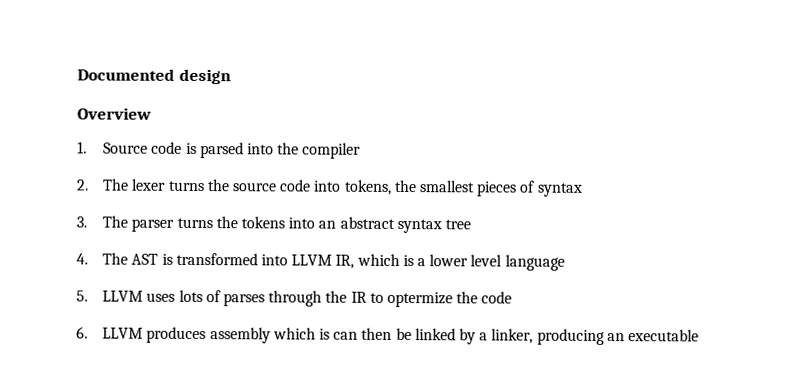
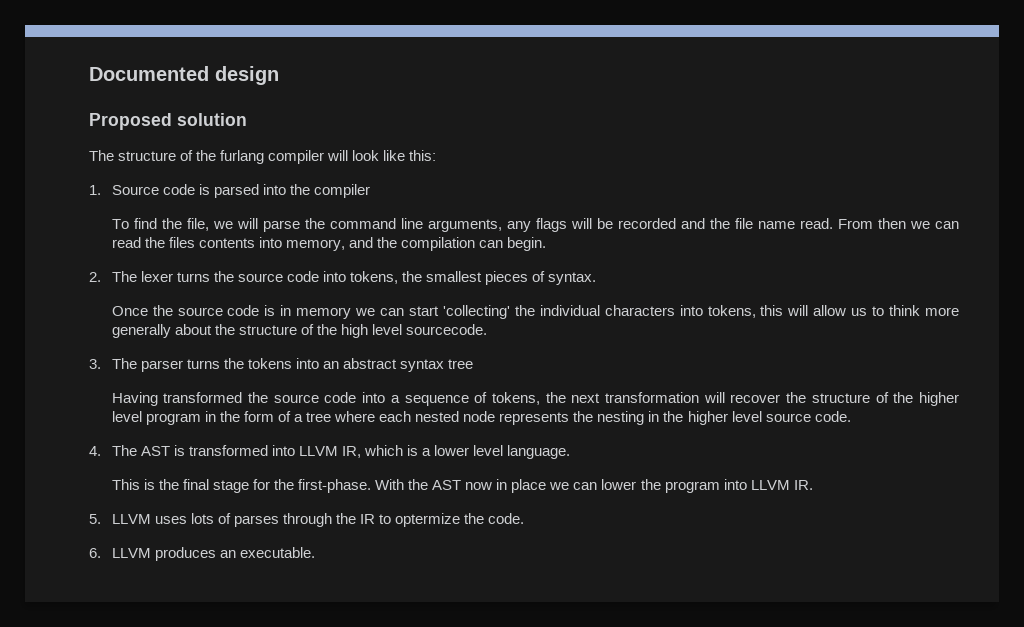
[77,107,152,120] Overview -> [89,113,247,130] [89,150,437,164] Proposed solution // The structure of the furlang compiler will look like this:
(362, 150) none -> [111,218,960,232] [111,237,547,251] // To find the file, we will parse the command line arguments, any flags will be recorded and the file name read. From then we can read the files contents into memory, and the compilation can begin.
[536,182,583,197] syntax -> [548,272,597,285] [111,305,960,319] [111,324,488,338] syntax. // Once the source code is in memory we can start 'collecting' the individual characters into tokens, this will allow us to think more generally about the structure of the high level sourcecode.
(471, 224) none -> [111,392,959,406] [111,411,851,425] // Having transformed the source code into a sequence of tokens, the next transformation will recover the structure of the higher level program in the form of a tree where each nested node represents the nesting in the higher level source code.
[504,254,565,271] language -> [507,445,571,459] [111,479,813,493] language. // This is the final stage for the first-phase. With the AST now in place we can lower the program into LLVM IR.
[481,291,513,304] code -> [488,513,525,524] code.
[209,327,699,345] assembly which is can then be linked by a linker, producing an executable -> [219,547,315,558] an executable.

